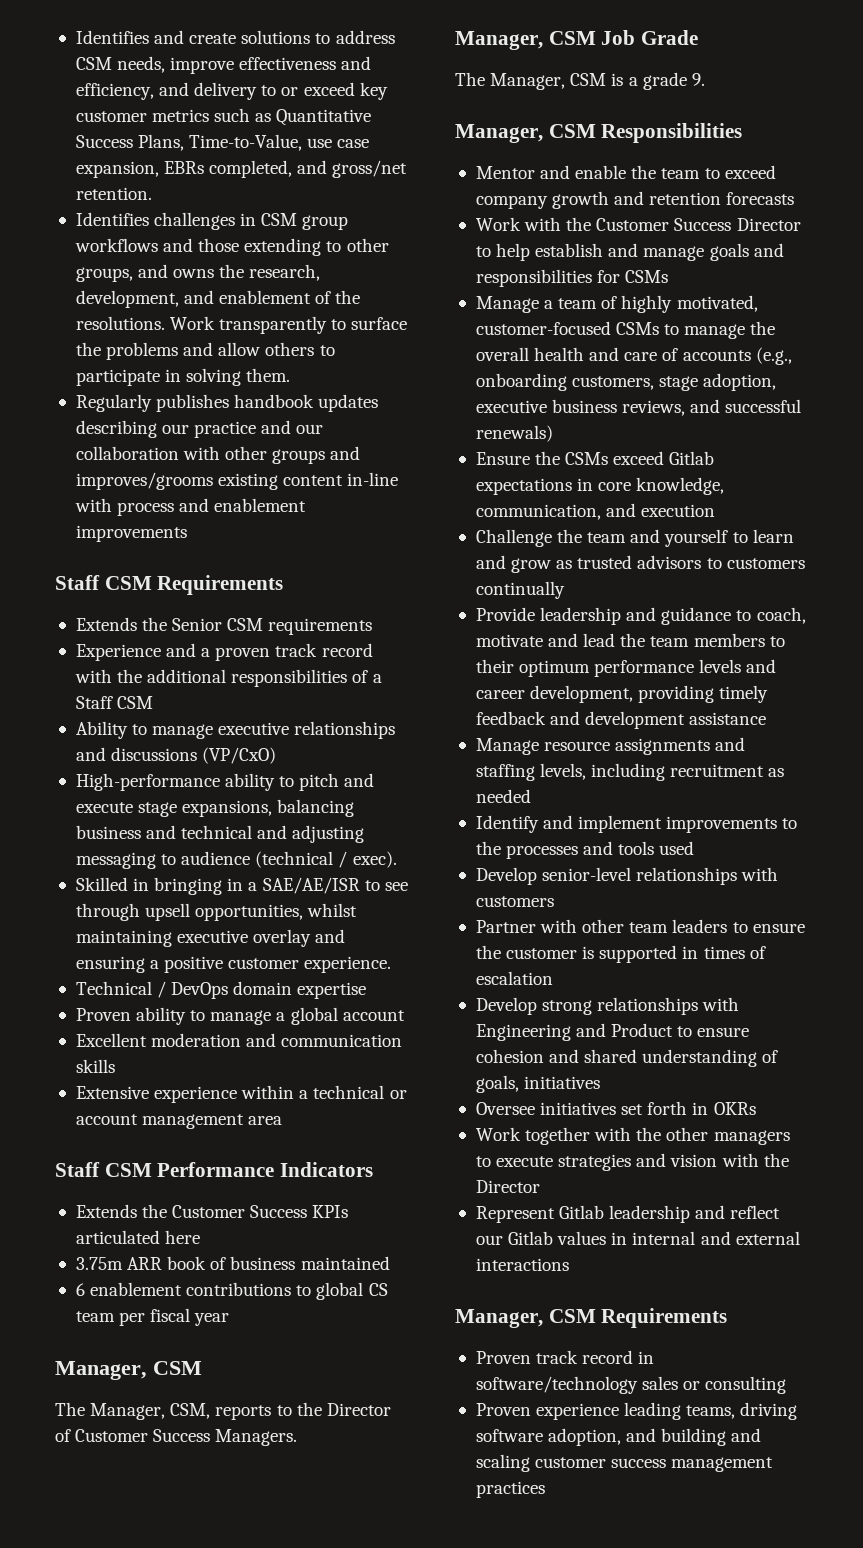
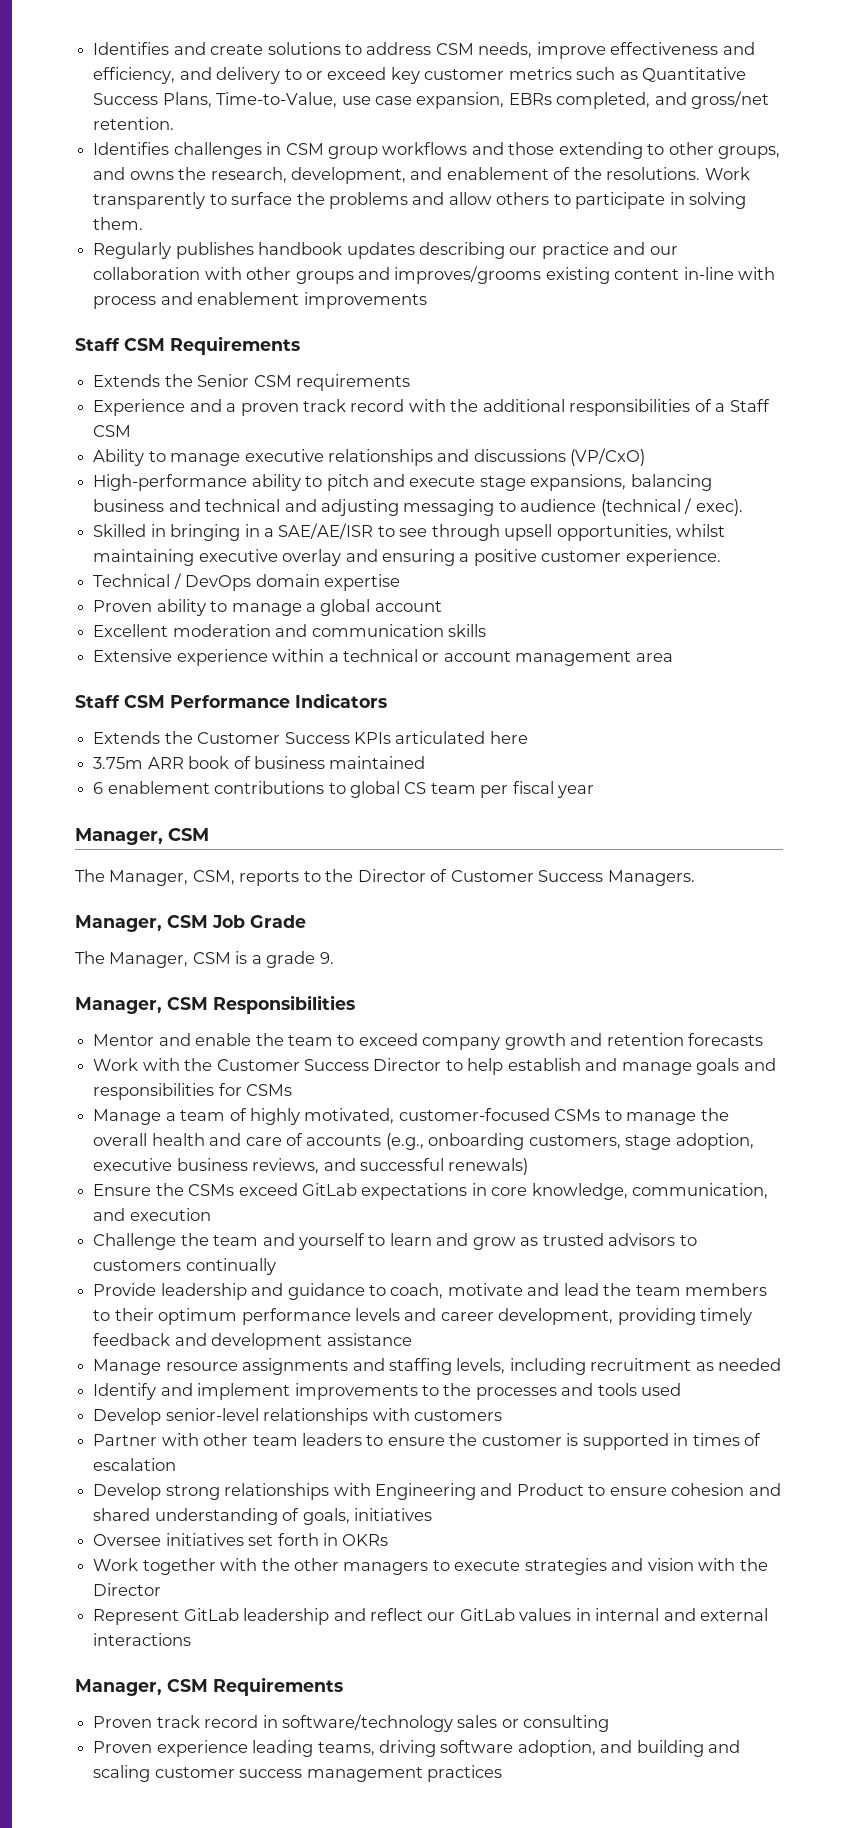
[669,451,715,465] Gitlab -> [301,1183,357,1196] GitLab
[559,1205,605,1219] Gitlab -> [183,1608,239,1621] GitLab
[508,1231,554,1245] Gitlab -> [459,1608,515,1621] GitLab

